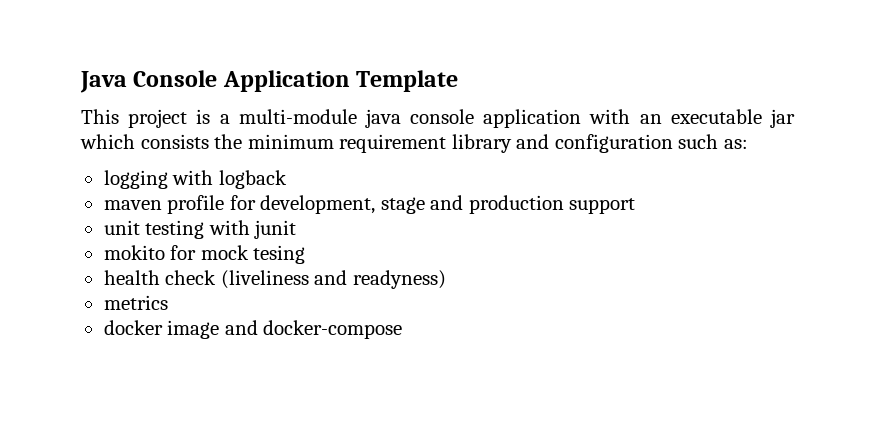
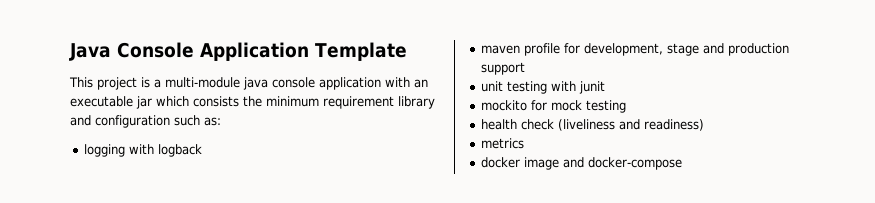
[103,245,165,260] mokito -> [481,100,528,111] mockito
[253,245,306,264] tesing -> [586,100,627,113] testing
[352,270,446,289] readyness) -> [644,119,705,131] readiness)

